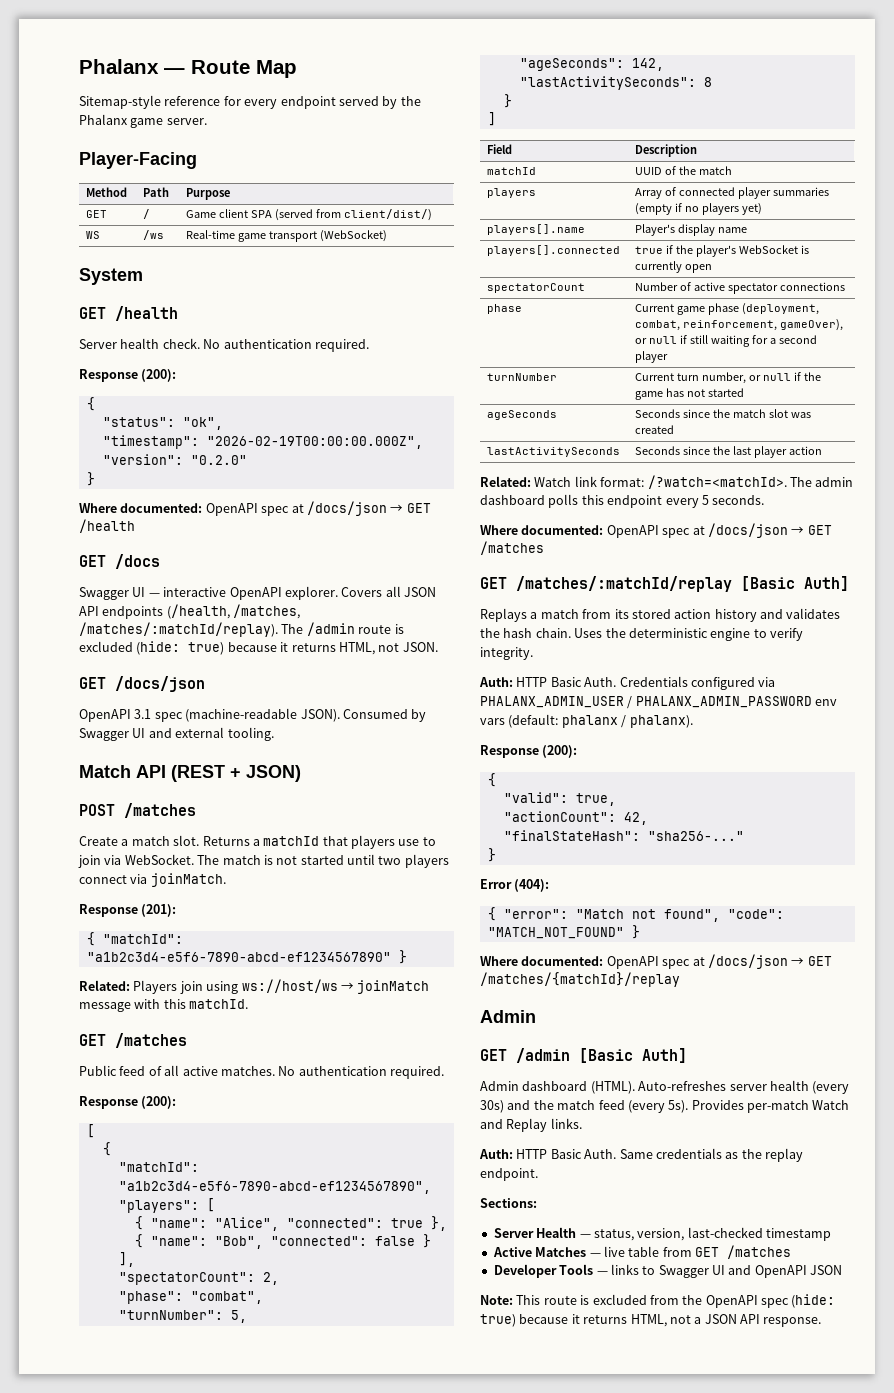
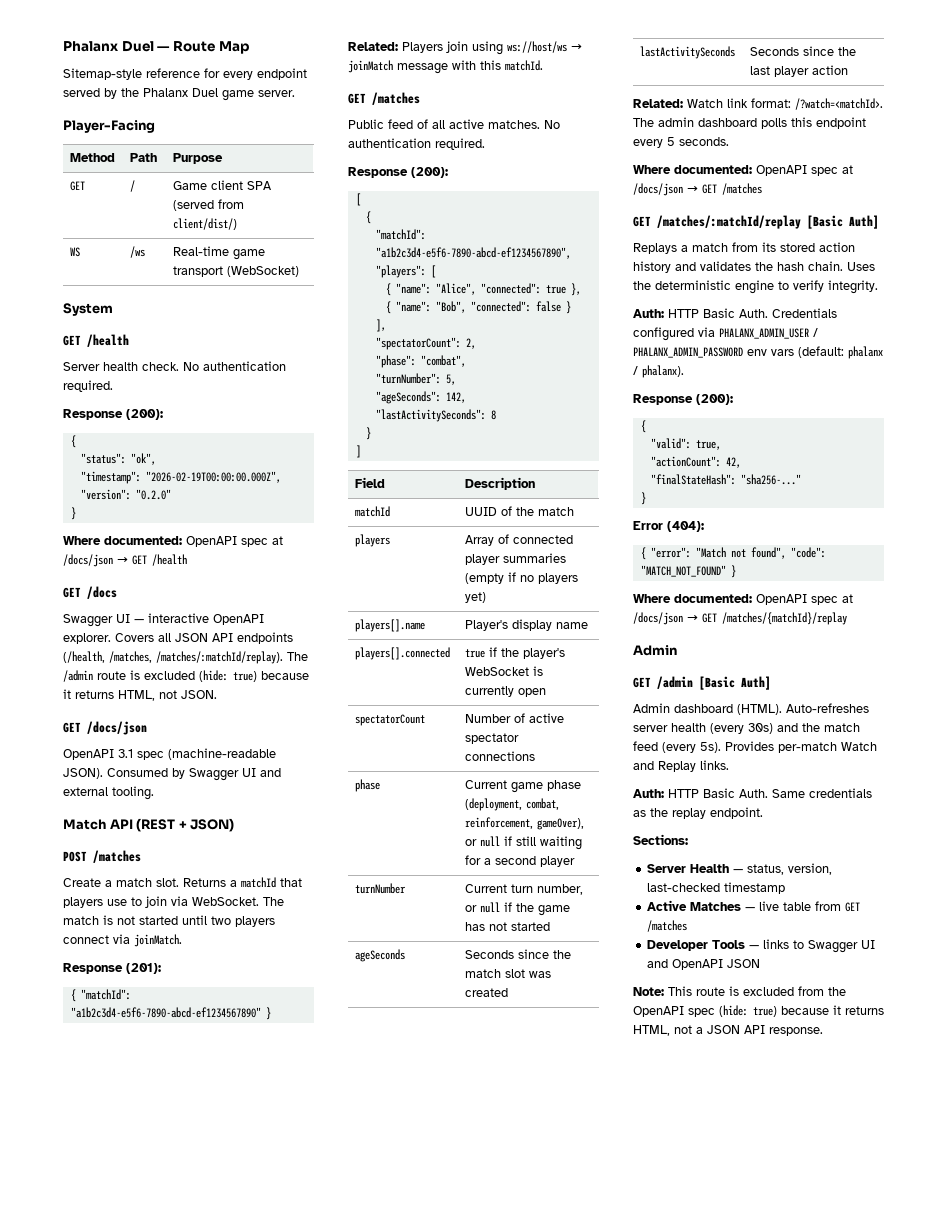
[79,59,159,74] Phalanx -> [63,41,154,52] Phalanx Duel
(128, 119) none -> [192,88,218,97] Duel

